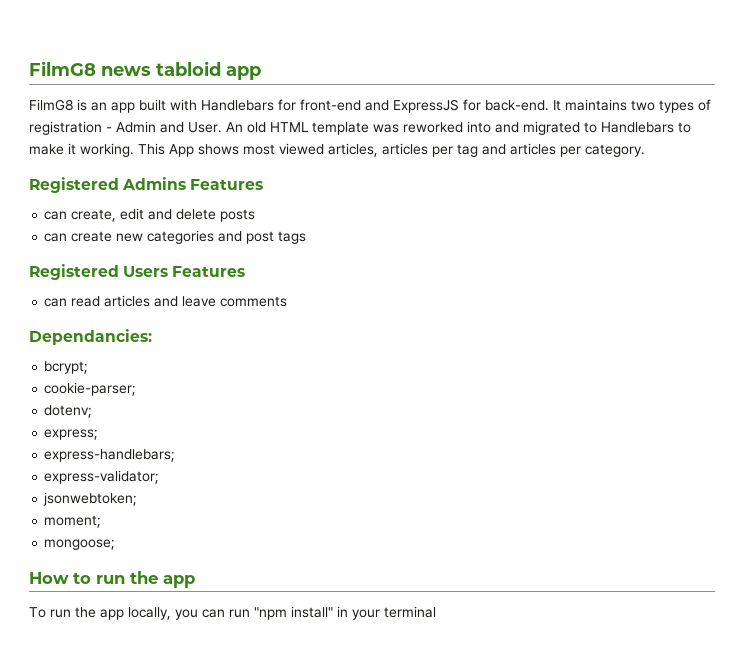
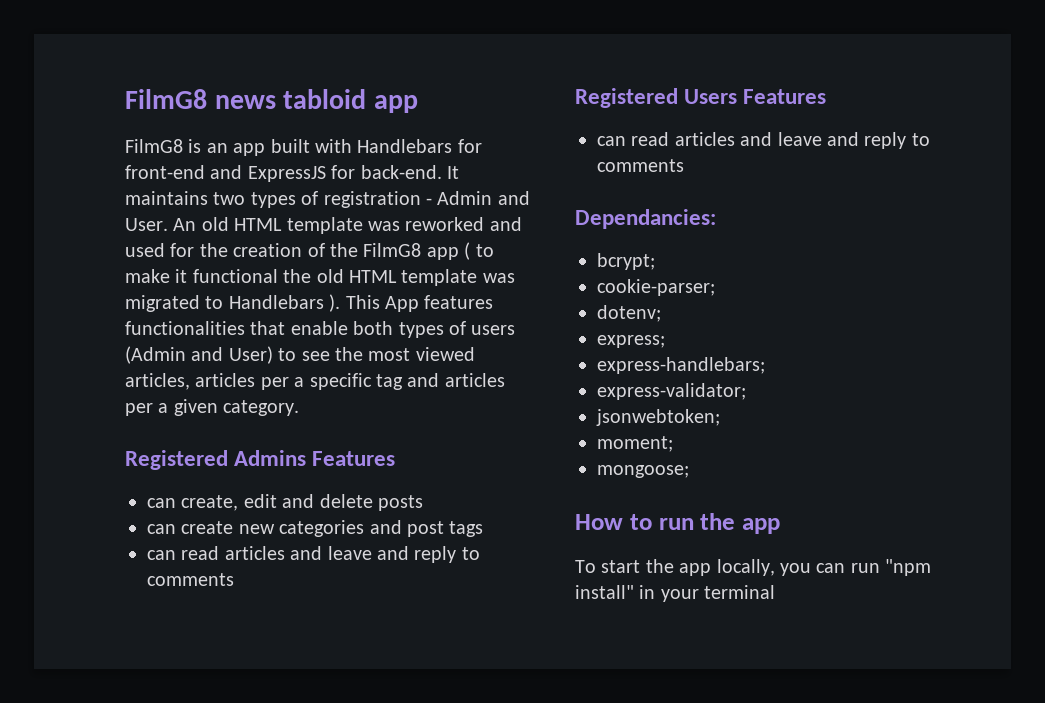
[467,121,691,135] [29,143,239,157] into and migrated to Handlebars to make it working. This App shows -> [489,217,522,231] [125,242,494,260] [125,269,515,286] [125,294,494,312] [125,321,516,338] [125,346,363,364] and used for the creation of the FilmG8 app ( to make it functional the old HTML template was migrated to Handlebars ). This App features functionalities that enable both types of users (Admin and User) to see the
(453, 151) none -> [294,373,372,390] a specific
(581, 151) none -> [158,399,218,416] a given
(307, 237) none -> [147,546,480,563] [147,573,234,586] // can read articles and leave and reply to comments
(217, 301) none -> [827,132,930,149] and reply to
[50,609,71,618] run -> [601,560,641,573] start

